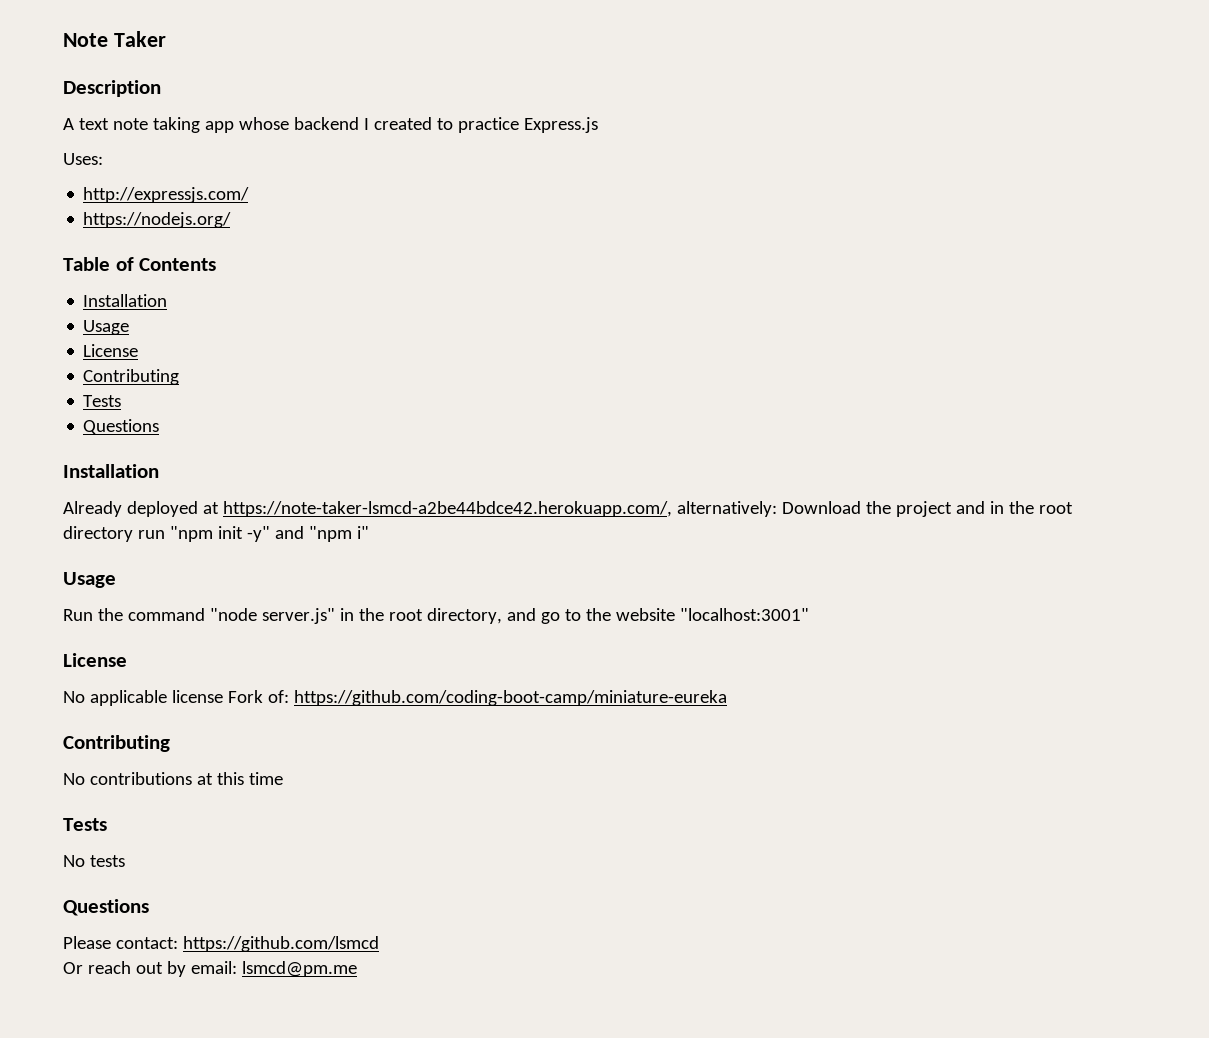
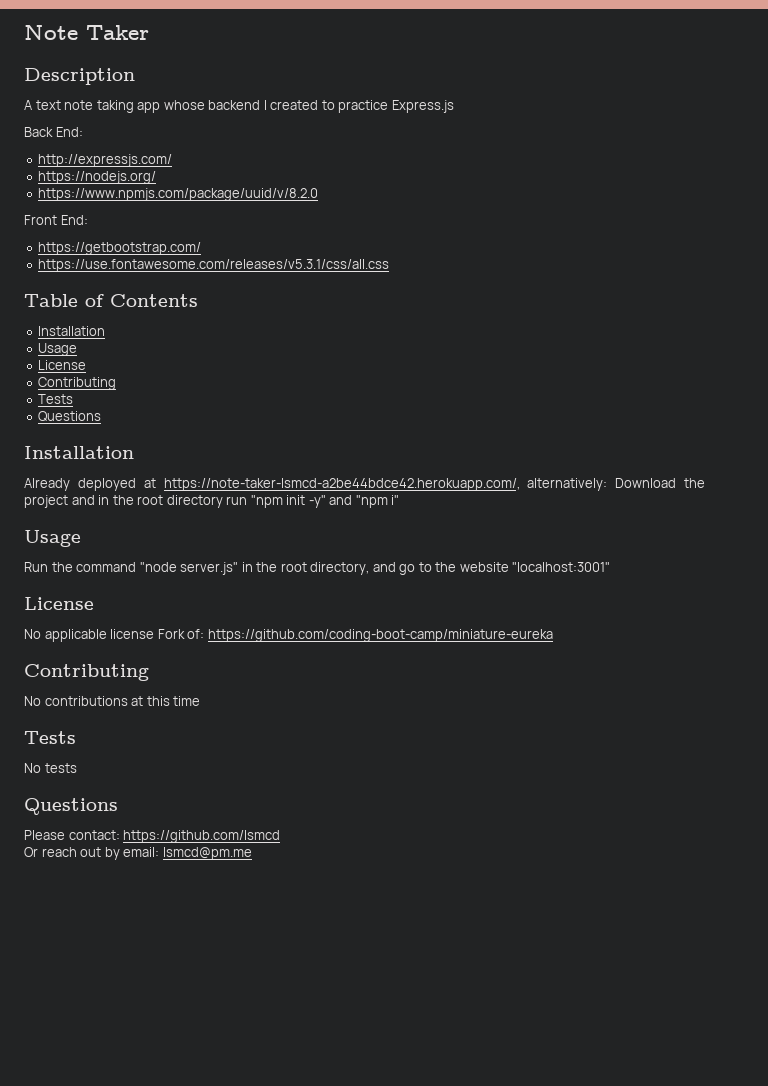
[63,153,103,165] Uses: -> [24,127,83,137] Back End:
(232, 220) none -> [38,188,319,201] [24,215,88,225] [38,242,202,255] [38,259,390,272] // https://www.npmjs.com/package/uuid/v/8.2.0 // Front End: // https://getbootstrap.com/ // https://use.fontawesome.com/releases/v5.3.1/css/all.css

